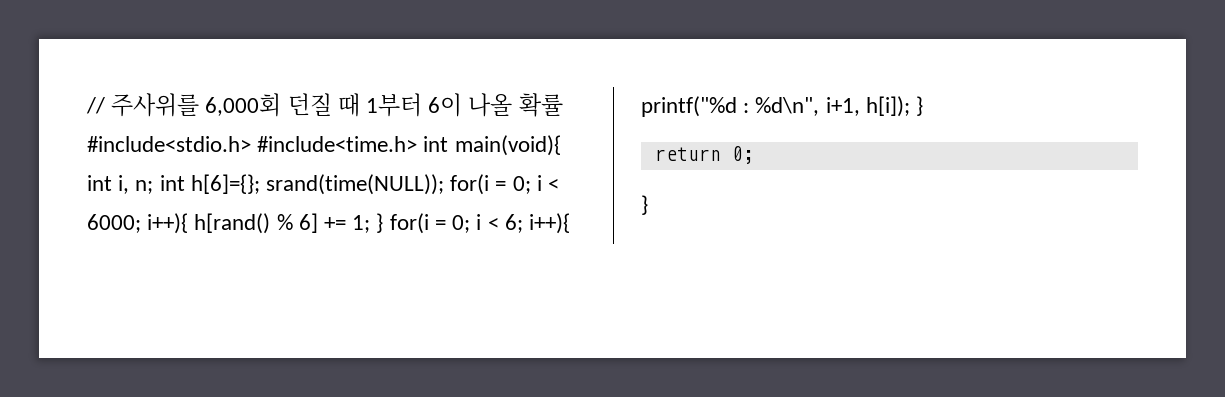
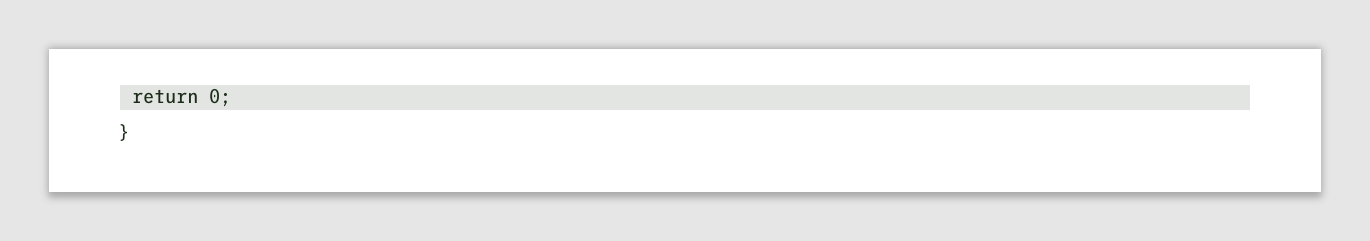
[86,93,563,117] [87,135,561,156] [87,174,560,195] [87,213,570,234] [641,96,924,117] // 주사위를 6,000회 던질 때 1부터 6이 나올 확률 #include<stdio.h> #include<time.h> int main(void){ int i, n; int h[6]={}; srand(time(NULL)); for(i = 0; i < 6000; i++){ h[rand() % 6] += 1; } for(i = 0; i < 6; i++){ printf("%d : %d\n", i+1, h[i]); } // -> (131, 96) none

